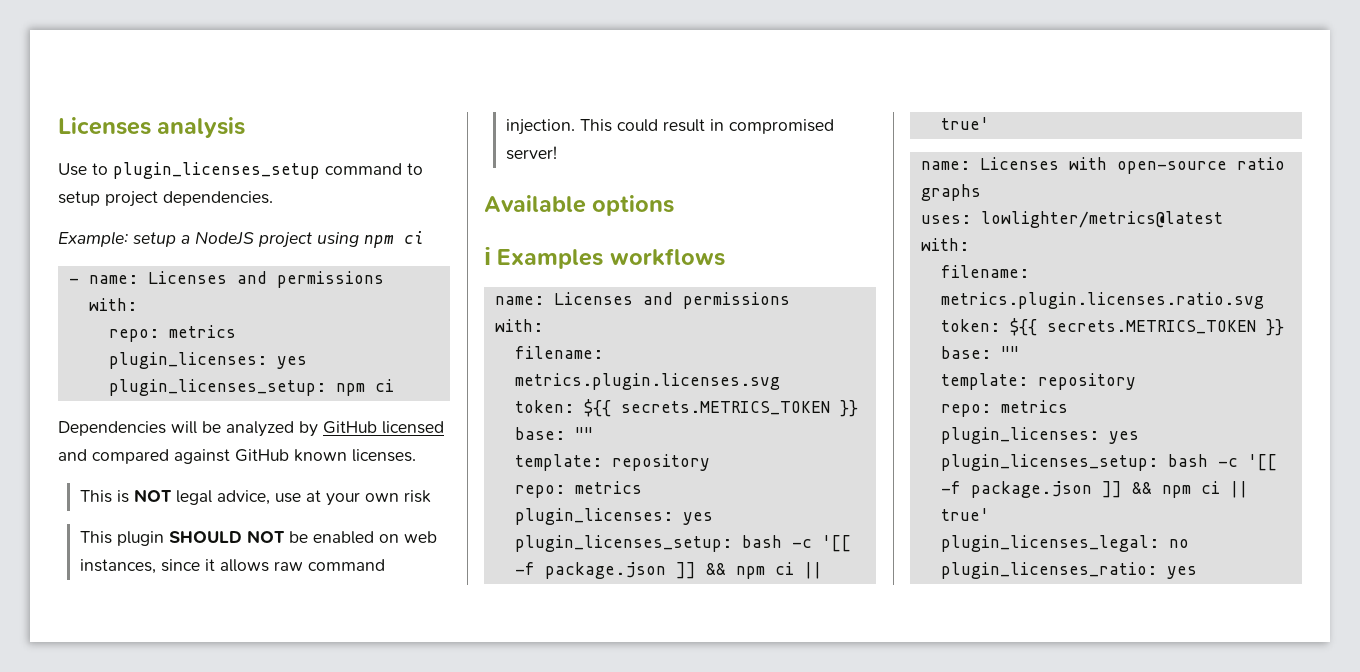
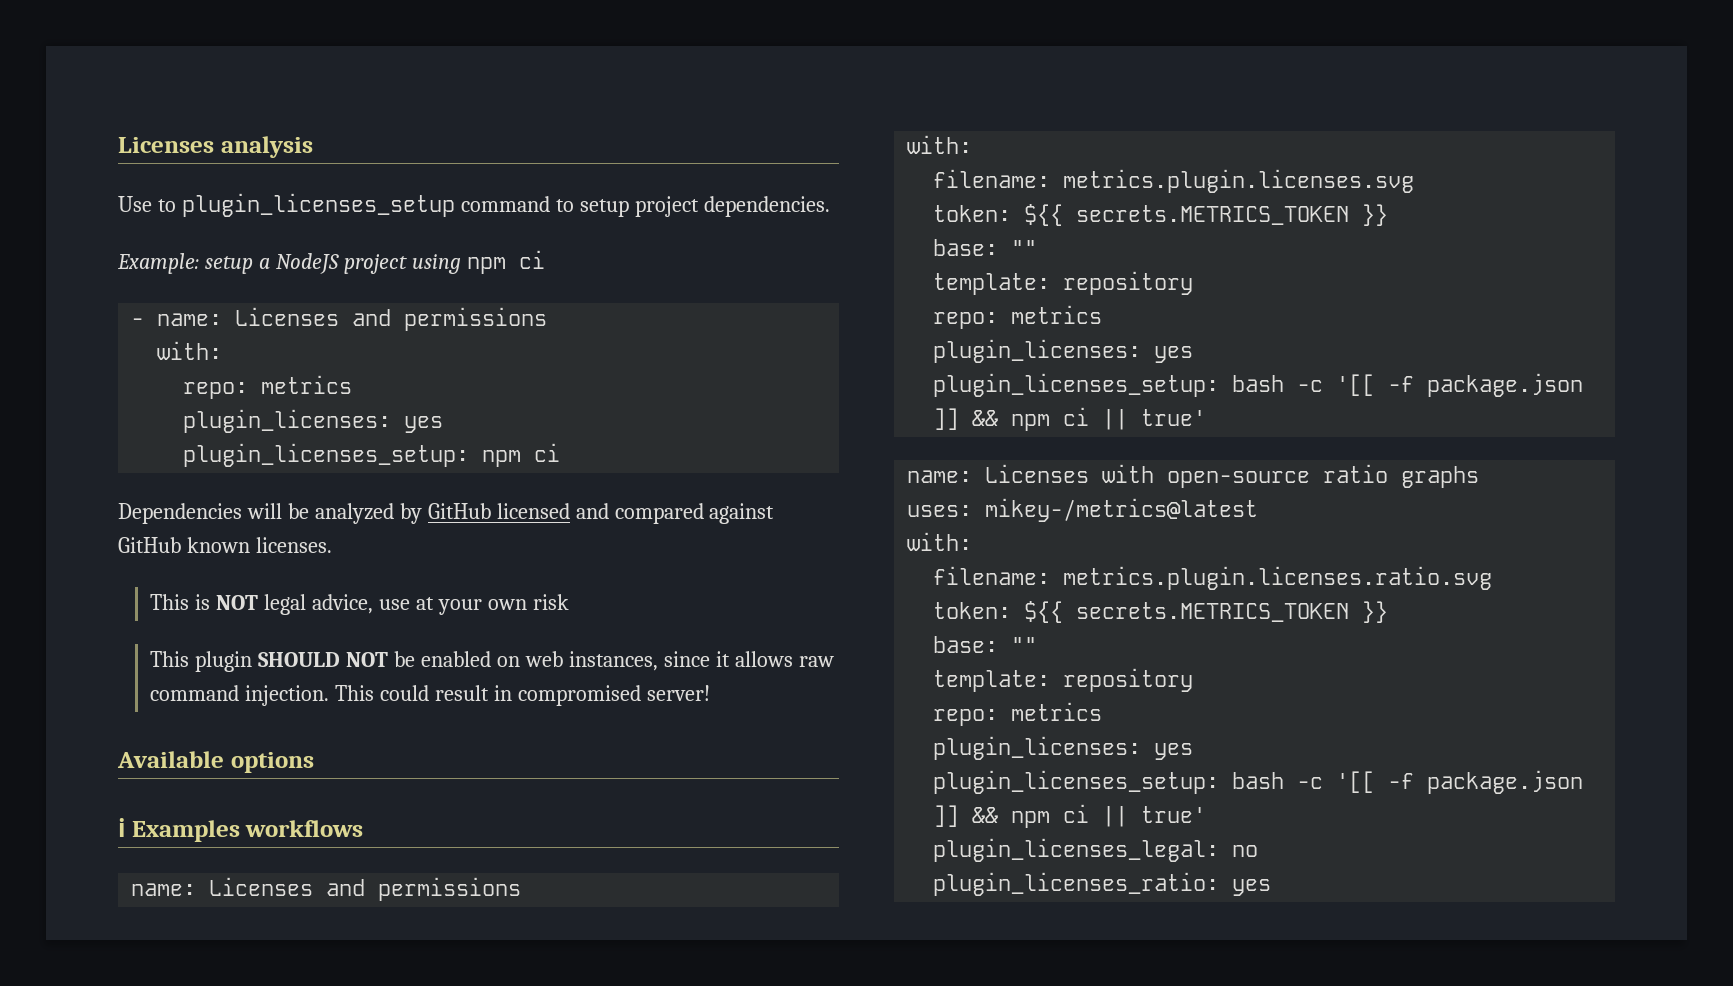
[980,211,1223,228] lowlighter/metrics@latest -> [985,498,1259,522] mikey-/metrics@latest

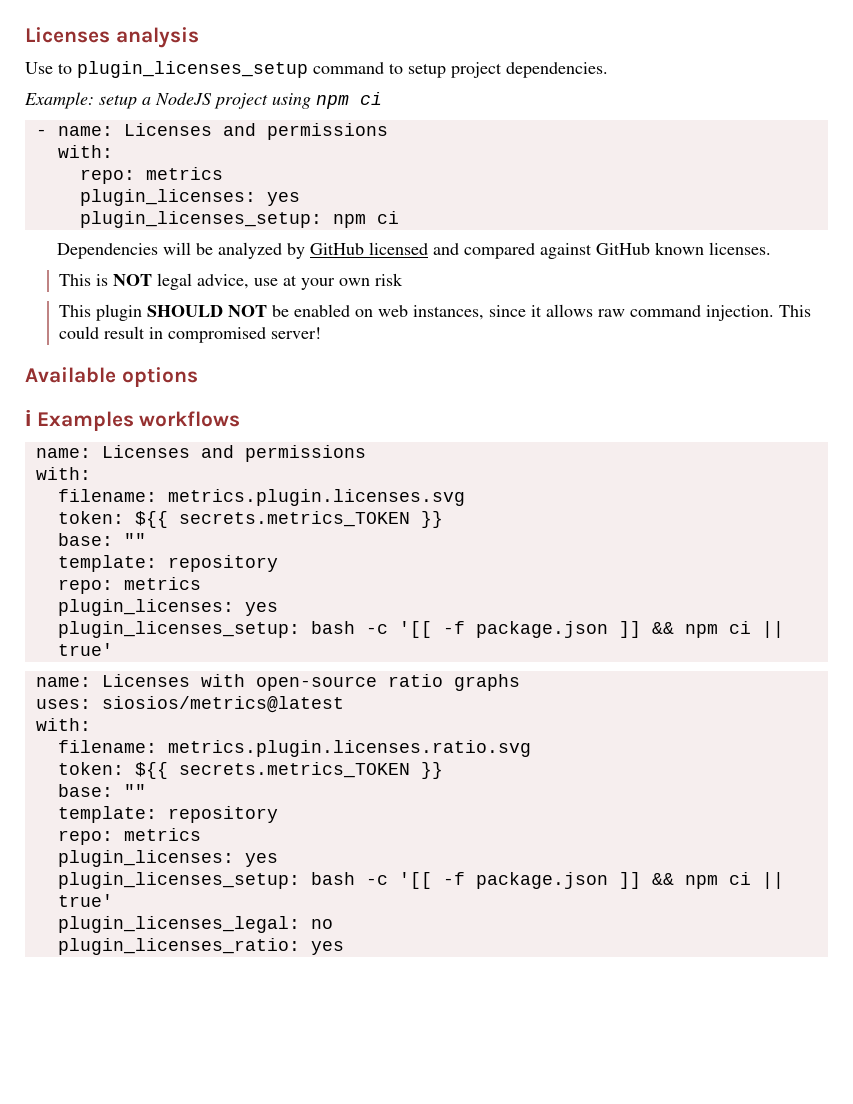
[1076,205,1350,225] secrets.METRICS_TOKEN -> [178,511,410,527] secrets.metrics_TOKEN
[985,498,1259,522] mikey-/metrics@latest -> [101,696,344,713] siosios/metrics@latest
[1076,602,1350,622] secrets.METRICS_TOKEN -> [178,762,410,778] secrets.metrics_TOKEN

